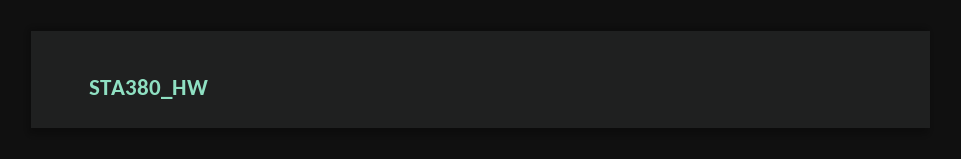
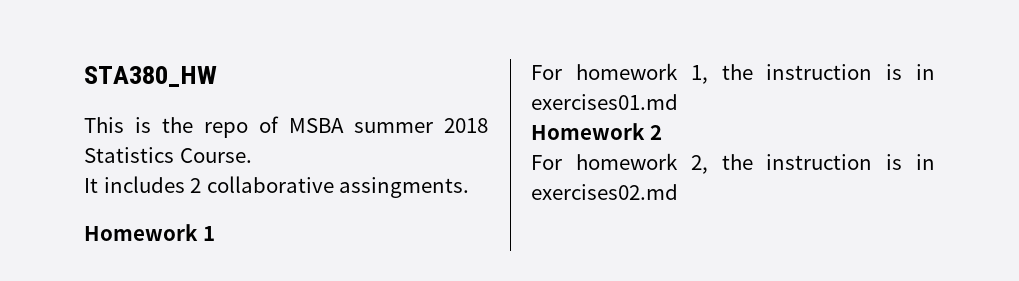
(208, 89) none -> [84,116,488,138] [84,147,252,163] [84,176,470,198] [84,224,215,241] [531,63,935,84] [531,94,678,110] [531,123,662,140] [531,153,935,174] [531,184,678,200] // This is the repo of MSBA summer 2018 Statistics Course. // It includes 2 collaborative assingments. // Homework 1 // For homework 1, the instruction is in exercises01.md // Homework 2 // For homework 2, the instruction is in exercises02.md

